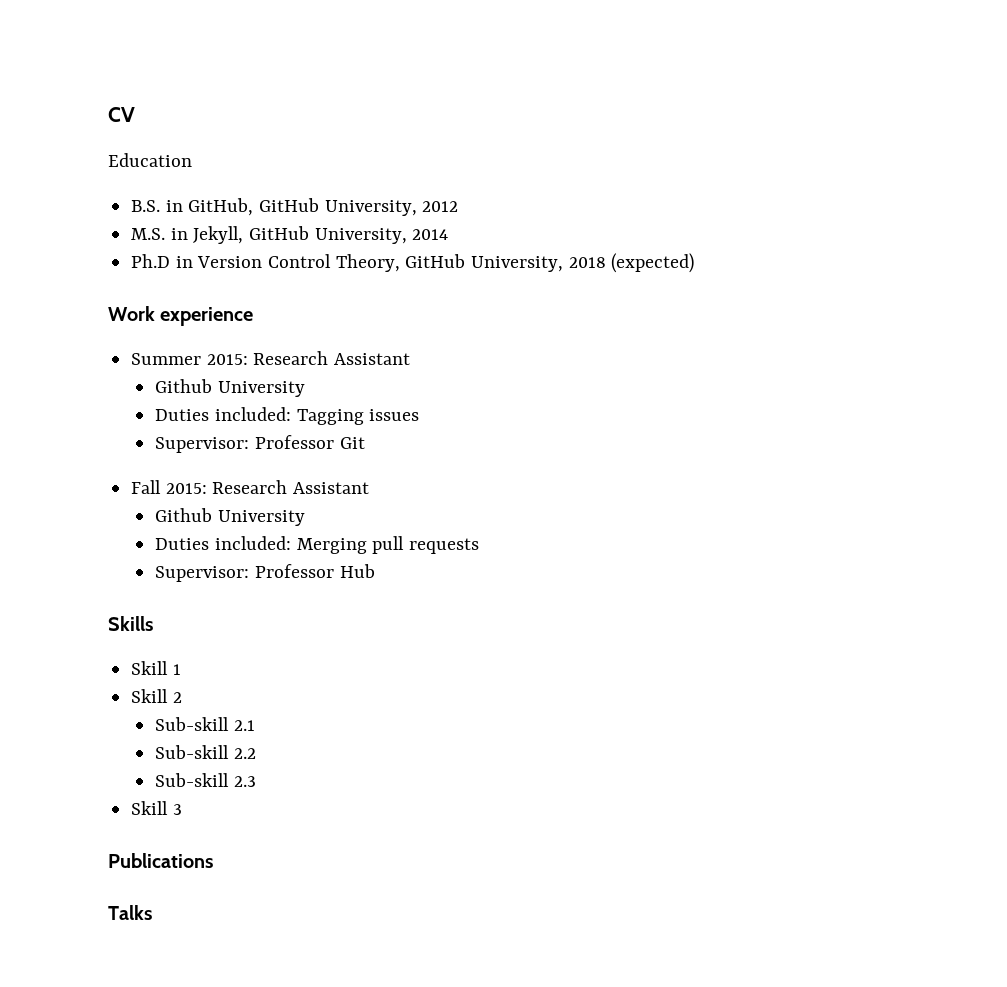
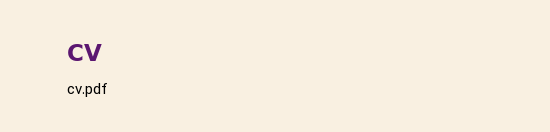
[108,153,192,167] [131,198,459,216] [131,226,449,244] [131,253,695,273] [108,306,254,326] [131,351,411,365] [155,379,305,397] [155,407,420,425] [155,435,365,453] [131,480,370,494] [155,508,305,526] [155,536,479,554] [155,564,375,582] [108,616,153,631] [131,661,181,675] [131,689,182,703] [155,717,255,731] [155,745,256,759] [155,773,256,787] [131,801,182,815] [108,853,213,868] [108,905,152,920] Education // B.S. in GitHub, GitHub University, 2012 // M.S. in Jekyll, GitHub University, 2014 // Ph.D in Version Control Theory, GitHub University, 2018 (expected) // Work experience // Summer 2015: Research Assistant // Github University // Duties included: Tagging issues // Supervisor: Professor Git // Fall 2015: Research Assistant // Github University // Duties included: Merging pull requests // Supervisor: Professor Hub // Skills // Skill 1 // Skill 2 // Sub-skill 2.1 // Sub-skill 2.2 // Sub-skill 2.3 // Skill 3 // Publications // Talks -> [67,83,108,97] cv.pdf

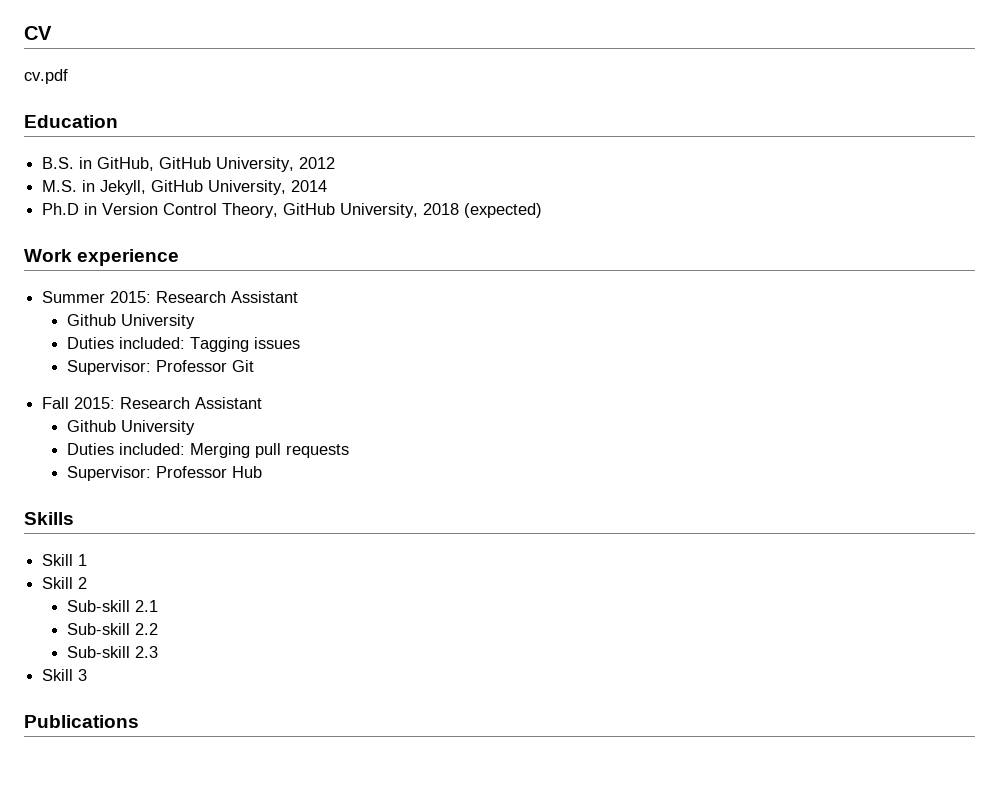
(108, 90) none -> [24,115,118,128] [42,157,336,172] [42,180,328,195] [42,203,543,218] [24,249,180,266] [42,291,299,303] [67,314,196,329] [67,337,301,352] [67,360,255,375] [42,397,263,409] [67,420,196,435] [67,443,350,458] [67,466,263,481] [24,512,74,525] [42,554,88,566] [42,577,88,589] [67,600,159,612] [67,623,159,635] [67,646,159,658] [42,669,88,681] [24,715,139,728] // Education // B.S. in GitHub, GitHub University, 2012 // M.S. in Jekyll, GitHub University, 2014 // Ph.D in Version Control Theory, GitHub University, 2018 (expected) // Work experience // Summer 2015: Research Assistant // Github University // Duties included: Tagging issues // Supervisor: Professor Git // Fall 2015: Research Assistant // Github University // Duties included: Merging pull requests // Supervisor: Professor Hub // Skills // Skill 1 // Skill 2 // Sub-skill 2.1 // Sub-skill 2.2 // Sub-skill 2.3 // Skill 3 // Publications

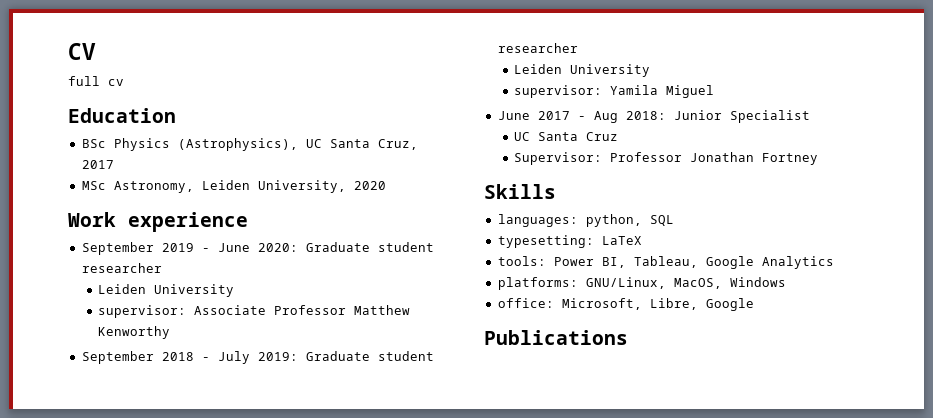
[24,69,68,84] cv.pdf -> [68,76,124,86] full cv
[42,157,336,172] [42,180,328,195] [42,203,543,218] [24,249,180,266] [42,291,299,303] [67,314,196,329] [67,337,301,352] [67,360,255,375] [42,397,263,409] [67,420,196,435] [67,443,350,458] [67,466,263,481] [24,512,74,525] [42,554,88,566] [42,577,88,589] [67,600,159,612] [67,623,159,635] [67,646,159,658] [42,669,88,681] B.S. in GitHub, GitHub University, 2012 // M.S. in Jekyll, GitHub University, 2014 // Ph.D in Version Control Theory, GitHub University, 2018 (expected) // Work experience // Summer 2015: Research Assistant // Github University // Duties included: Tagging issues // Supervisor: Professor Git // Fall 2015: Research Assistant // Github University // Duties included: Merging pull requests // Supervisor: Professor Hub // Skills // Skill 1 // Skill 2 // Sub-skill 2.1 // Sub-skill 2.2 // Sub-skill 2.3 // Skill 3 -> [81,138,418,151] [81,160,114,169] [81,180,386,193] [68,212,248,232] [81,242,434,255] [81,263,162,273] [98,284,235,297] [98,305,411,318] [98,326,171,339] [81,351,434,364] [497,43,578,53] [514,64,651,77] [514,85,715,98] [497,110,810,123] [514,132,619,141] [514,152,819,165] [484,184,556,199] [497,214,674,227] [497,235,642,248] [497,256,834,269] [497,277,786,290] [497,298,754,311] BSc Physics (Astrophysics), UC Santa Cruz, 2017 // MSc Astronomy, Leiden University, 2020 // Work experience // September 2019 - June 2020: Graduate student researcher // Leiden University // supervisor: Associate Professor Matthew Kenworthy // September 2018 - July 2019: Graduate student researcher // Leiden University // supervisor: Yamila Miguel // June 2017 - Aug 2018: Junior Specialist // UC Santa Cruz // Supervisor: Professor Jonathan Fortney // Skills // languages: python, SQL // typesetting: LaTeX // tools: Power BI, Tableau, Google Analytics // platforms: GNU/Linux, MacOS, Windows // office: Microsoft, Libre, Google

